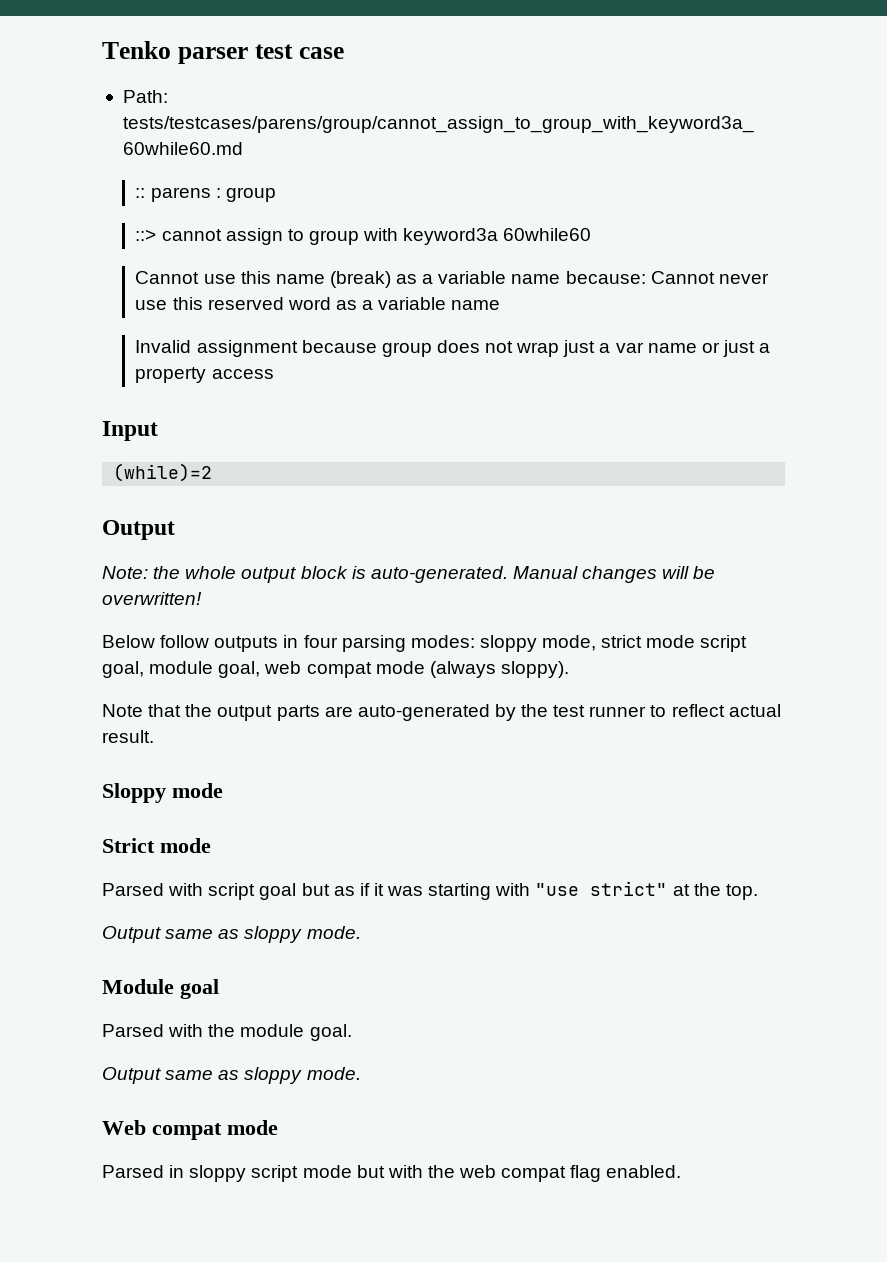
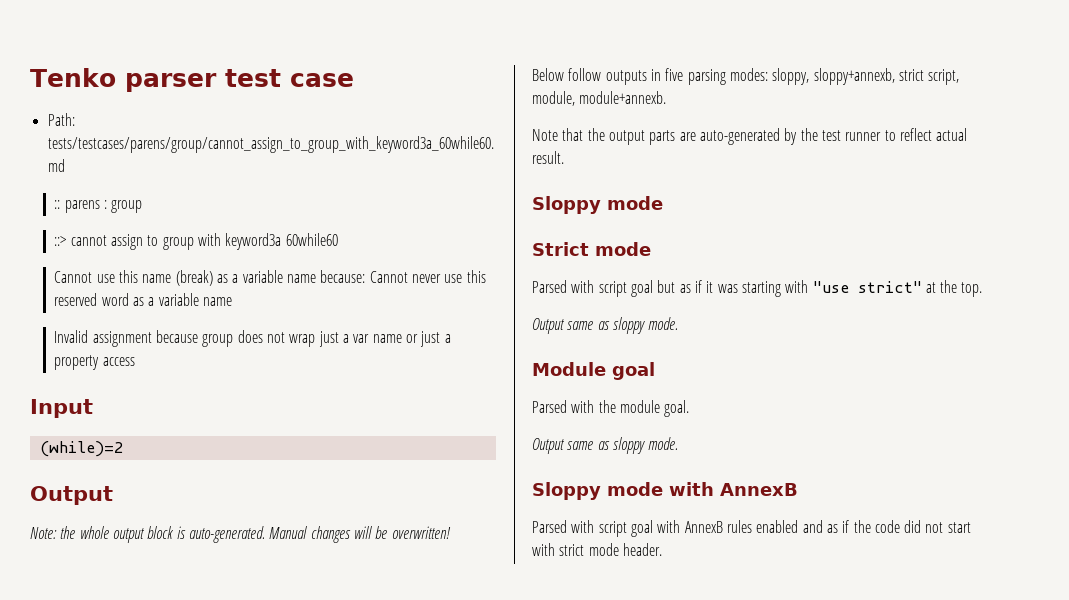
[303,635,338,648] four -> [665,68,684,81] five
[479,635,748,652] [102,661,569,678] sloppy mode, strict mode script goal, module goal, web compat mode (always sloppy). -> [772,68,960,85] [532,91,667,106] sloppy, sloppy+annexb, strict script, module, module+annexb.
[102,1120,278,1140] [102,1165,682,1182] Web compat mode // Parsed in sloppy script mode but with the web compat flag enabled. -> [532,482,798,500] [532,520,971,537] [532,543,662,556] Sloppy mode with AnnexB // Parsed with script goal with AnnexB rules enabled and as if the code did not start with strict mode header.

